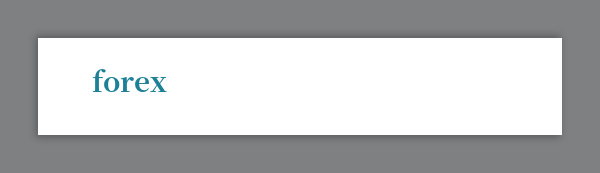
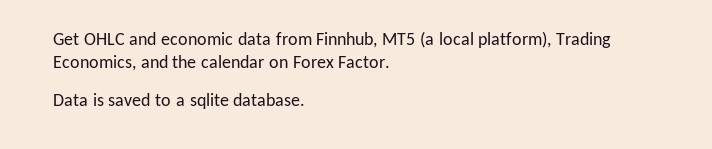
[92,69,167,92] forex -> [53,31,611,48] [53,55,391,71] [53,93,306,109] Get OHLC and economic data from Finnhub, MT5 (a local platform), Trading Economics, and the calendar on Forex Factor. // Data is saved to a sqlite database.

